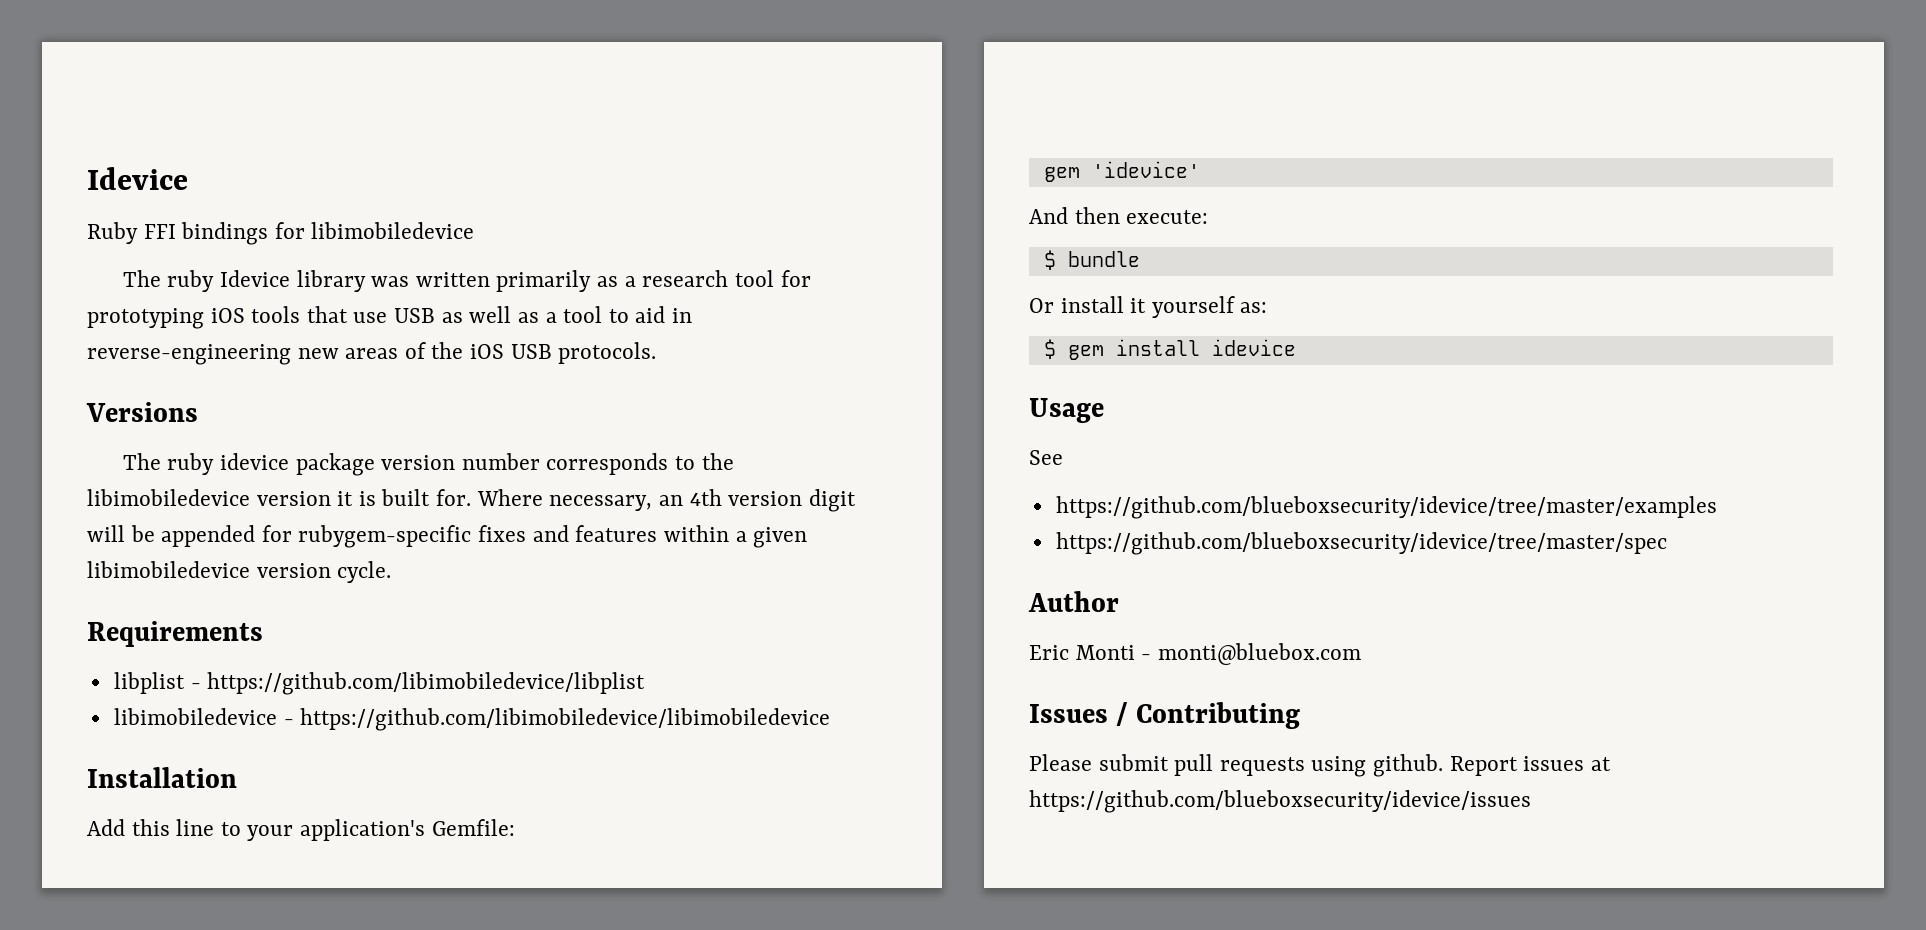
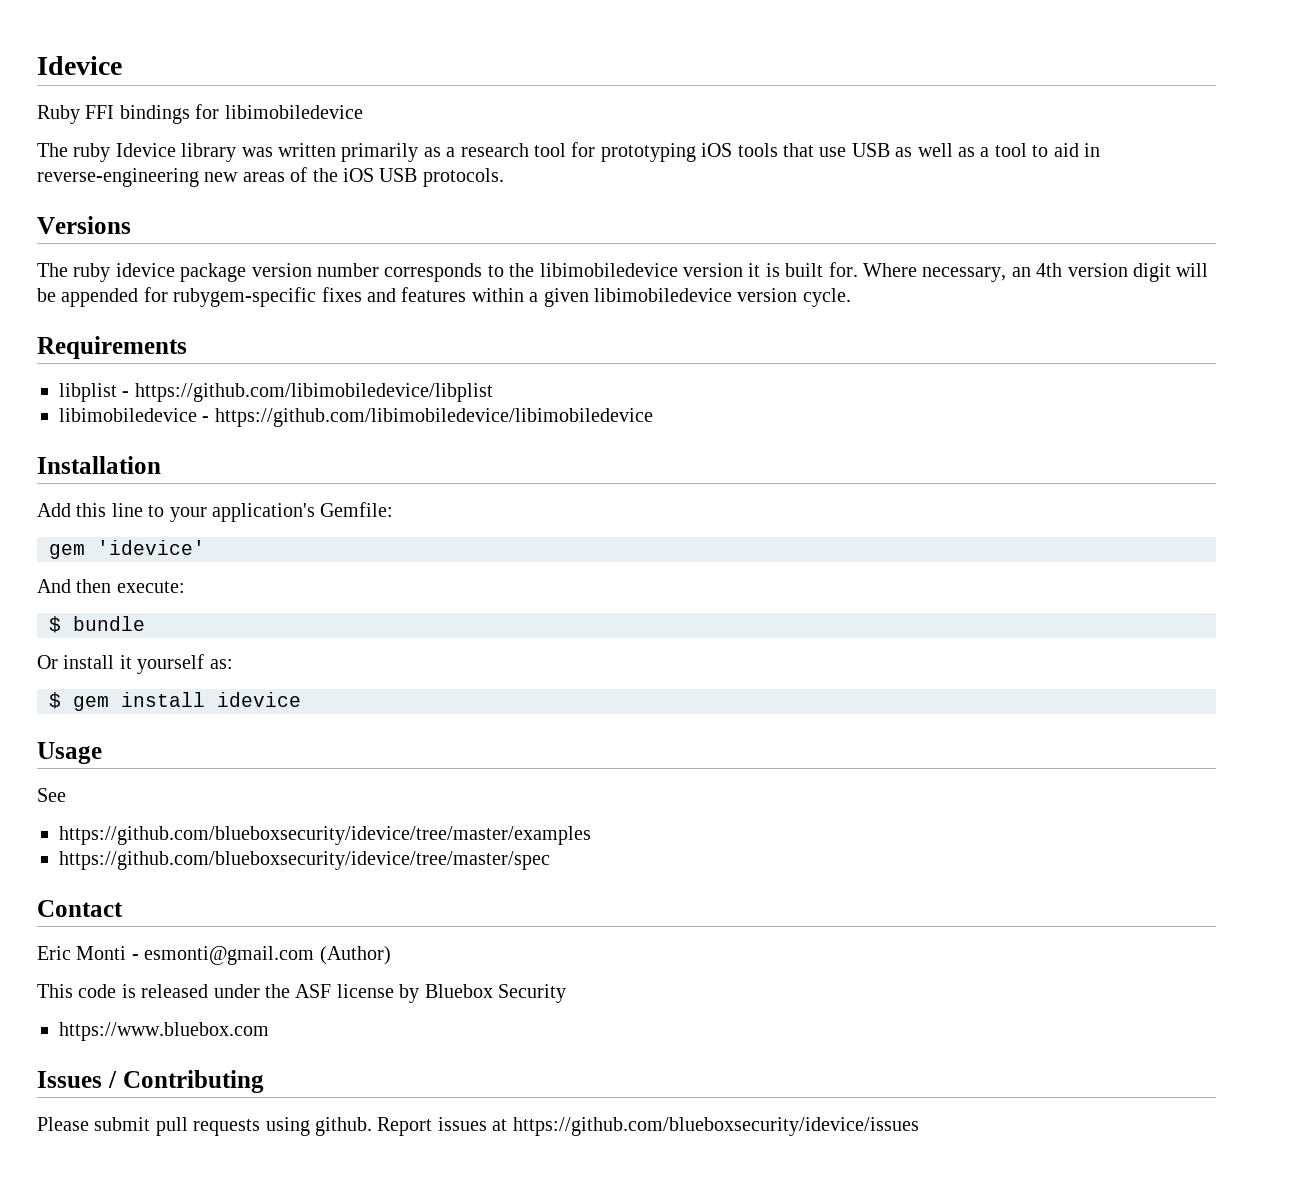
[1028,591,1119,612] Author -> [37,900,123,917] Contact
[1157,643,1361,665] monti@bluebox.com -> [144,946,391,965] [37,984,566,1003] [59,1022,269,1041] esmonti@gmail.com (Author) // This code is released under the ASF license by Bluebox Security // https://www.bluebox.com

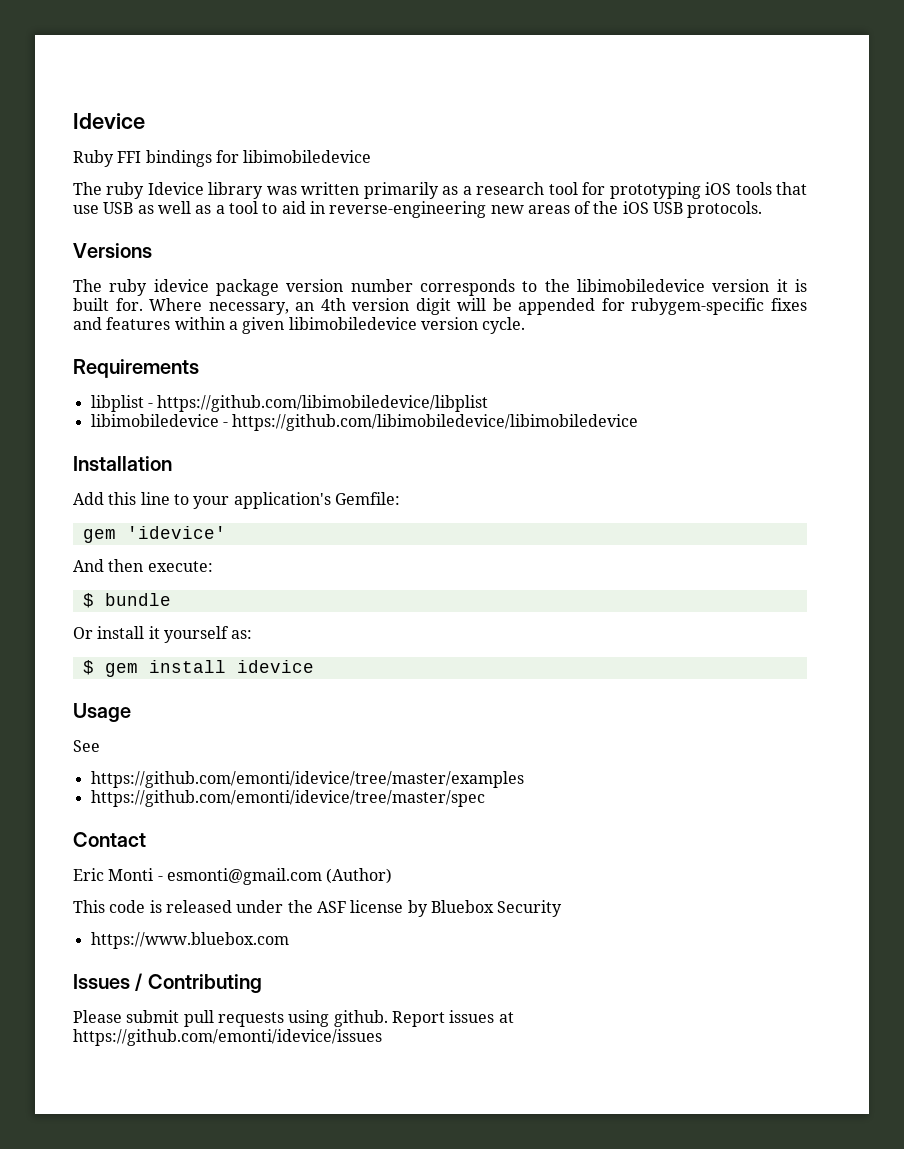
[59,826,591,845] [59,851,550,870] https://github.com/blueboxsecurity/idevice/tree/master/examples // https://github.com/blueboxsecurity/idevice/tree/master/spec -> [90,771,524,788] [90,790,485,807] https://github.com/emonti/idevice/tree/master/examples // https://github.com/emonti/idevice/tree/master/spec
[512,1117,919,1136] https://github.com/blueboxsecurity/idevice/issues -> [73,1029,382,1046] https://github.com/emonti/idevice/issues

